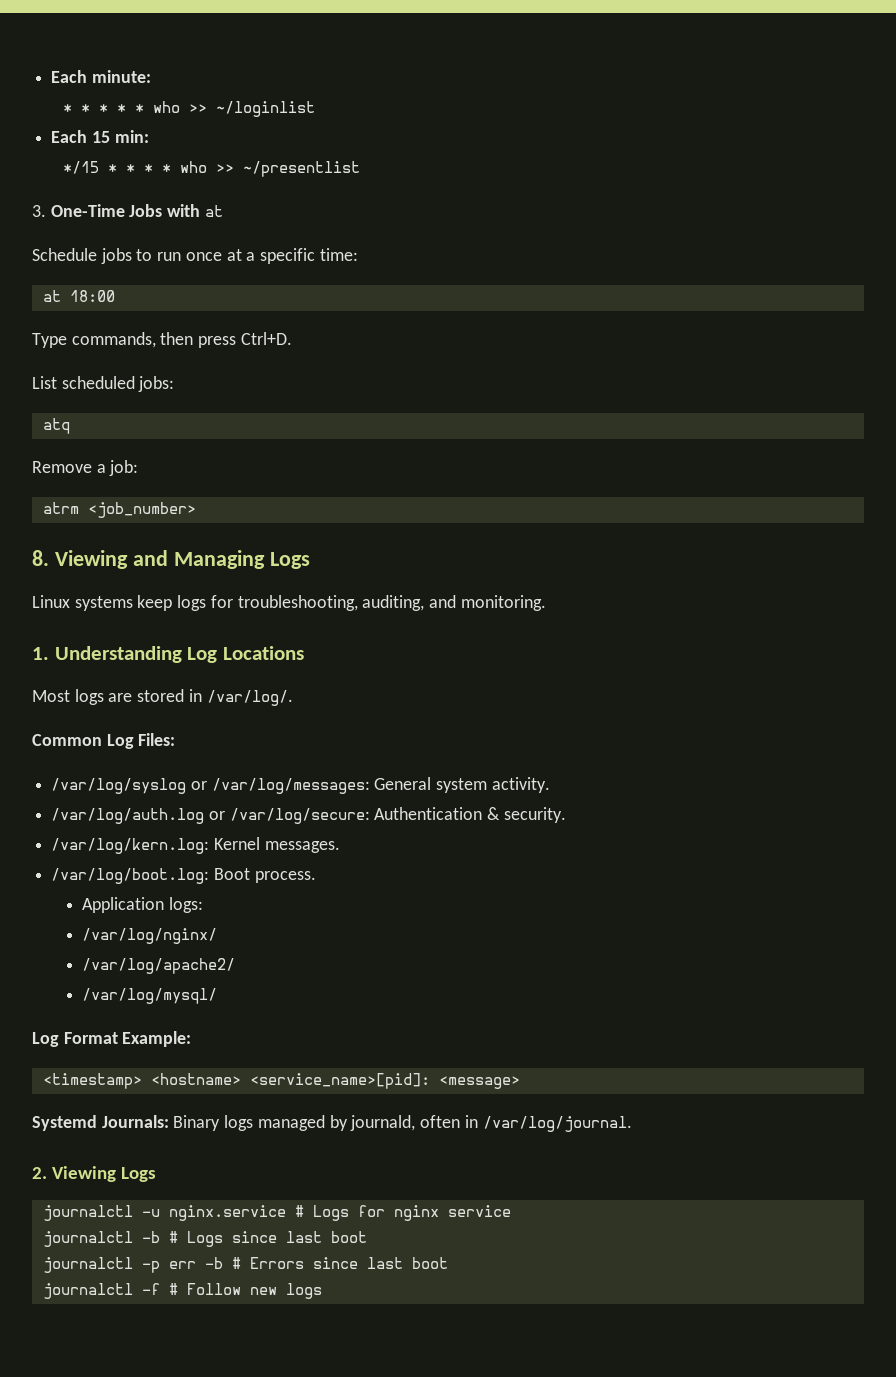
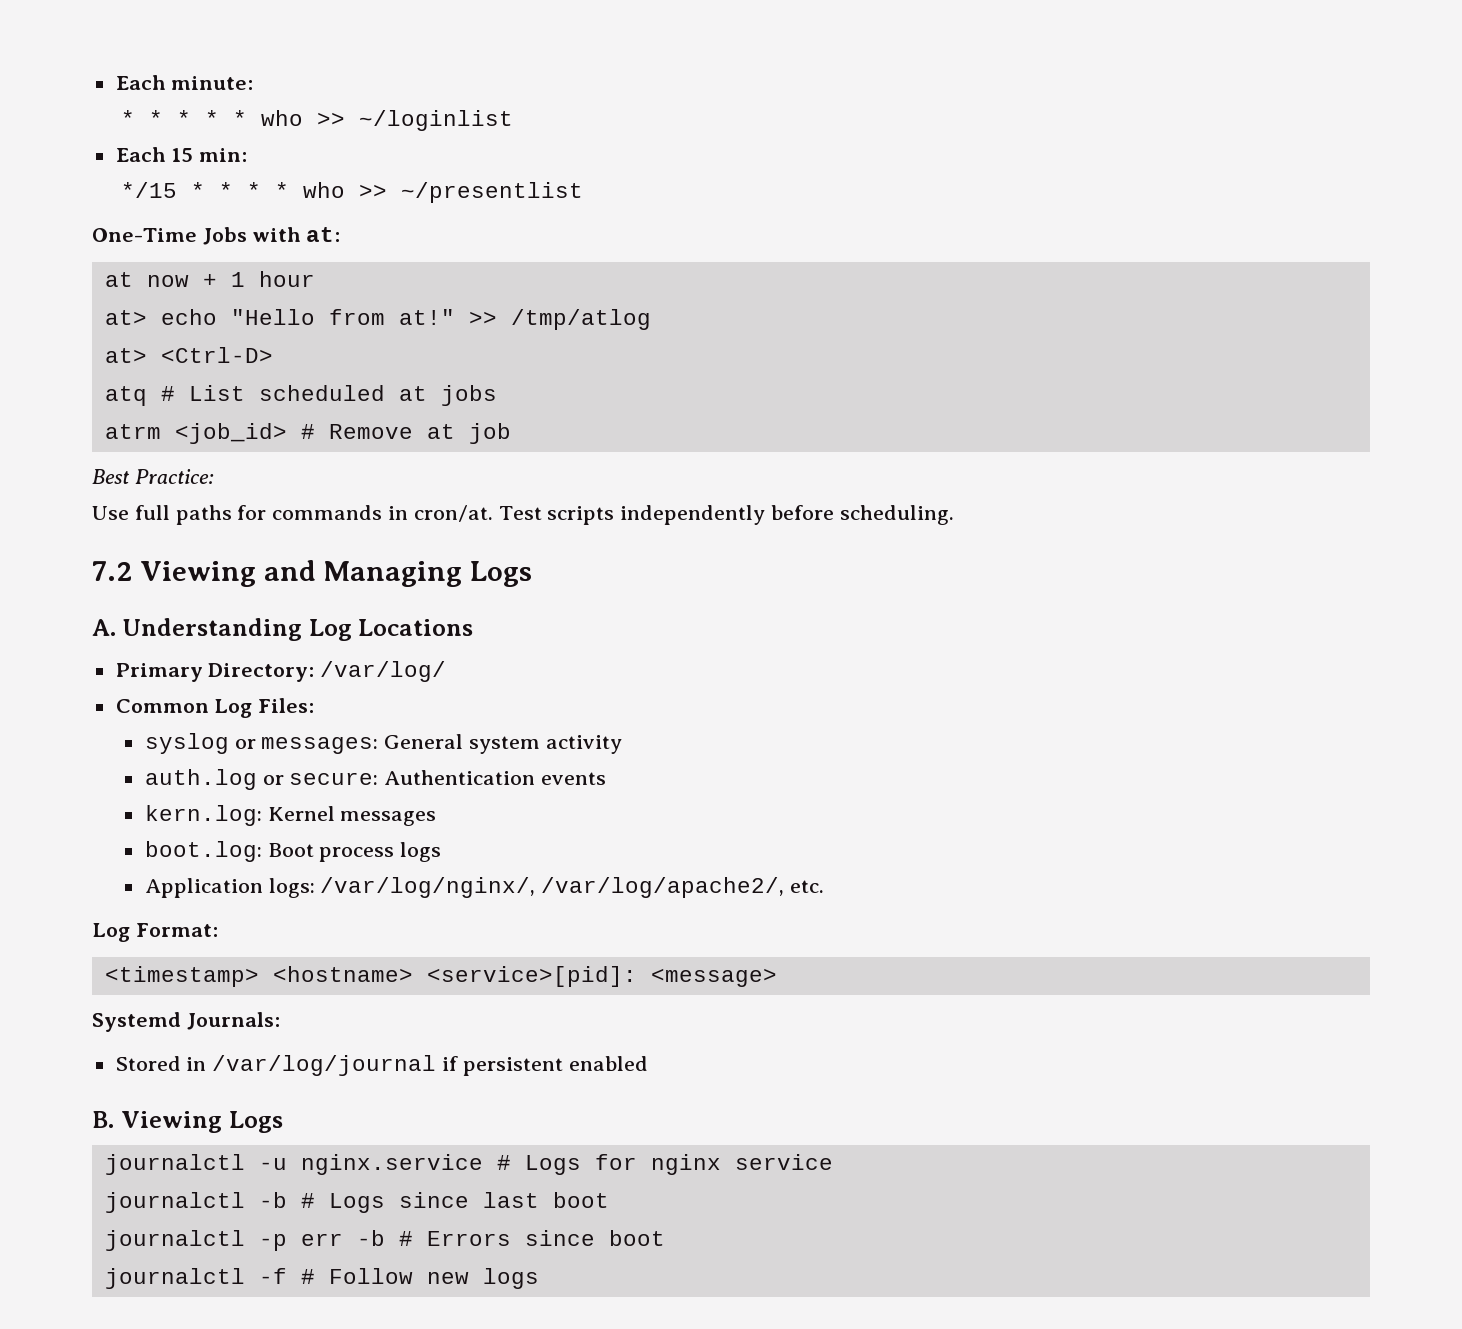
[32,205,46,217] 3. -> (584, 192) none
[204,205,223,217] [32,248,358,264] [42,290,115,302] [32,332,292,348] [32,376,175,392] [42,418,70,434] [32,460,139,476] [42,502,196,518] [32,550,310,569] [32,595,546,611] [32,646,304,663] [32,689,293,706] [32,733,176,749] [51,777,550,794] [51,807,566,824] [51,837,340,854] [51,868,316,884] at // Schedule jobs to run once at a specific time: // at 18:00 // Type commands, then press Ctrl+D. // List scheduled jobs: // atq // Remove a job: // atrm <job_number> // 8. Viewing and Managing Logs // Linux systems keep logs for troubleshooting, auditing, and monitoring. // 1. Understanding Log Locations // Most logs are stored in /var/log/. // Common Log Files: // /var/log/syslog or /var/log/messages: General system activity. // /var/log/auth.log or /var/log/secure: Authentication & security. // /var/log/kern.log: Kernel messages. // /var/log/boot.log: Boot process. -> [306,227,341,242] [104,271,315,287] [104,309,651,330] [104,347,273,363] [104,385,497,406] [104,423,511,444] [92,469,214,484] [92,505,954,525] [92,560,533,587] [92,618,474,641] [115,661,447,682] [115,698,315,718] [144,733,622,754] [144,769,607,790] [144,805,437,826] [144,841,442,862] at: // at now + 1 hour // at> echo "Hello from at!" >> /tmp/atlog // at> <Ctrl-D> // atq # List scheduled at jobs // atrm <job_id> # Remove at job // Best Practice: // Use full paths for commands in cron/at. Test scripts independently before scheduling. // 7.2 Viewing and Managing Logs // A. Understanding Log Locations // Primary Directory: /var/log/ // Common Log Files: // syslog or messages: General system activity // auth.log or secure: Authentication events // kern.log: Kernel messages // boot.log: Boot process logs
[82,928,218,944] [82,958,236,974] [82,988,218,1004] [32,1031,192,1047] // /var/log/nginx/ // /var/log/apache2/ // /var/log/mysql/ // Log Format Example: -> [320,877,825,898] [92,923,218,942] /var/log/nginx/, /var/log/apache2/, etc. // Log Format:
[249,1073,430,1089] <service_name>[pid]: -> [426,966,637,987] <service>[pid]:
[173,1115,632,1132] [32,1167,47,1179] Binary logs managed by journald, often in /var/log/journal. // 2. -> [115,1055,648,1076] [92,1111,114,1128] // Stored in /var/log/journal if persistent enabled // B.
[366,1257,403,1269] last -> (595, 1238) none

